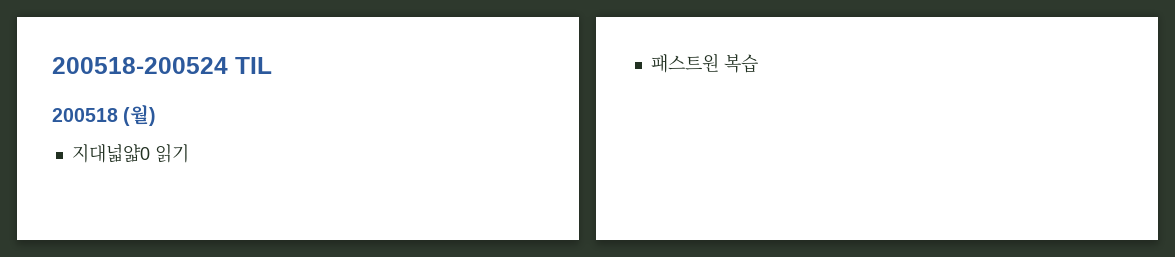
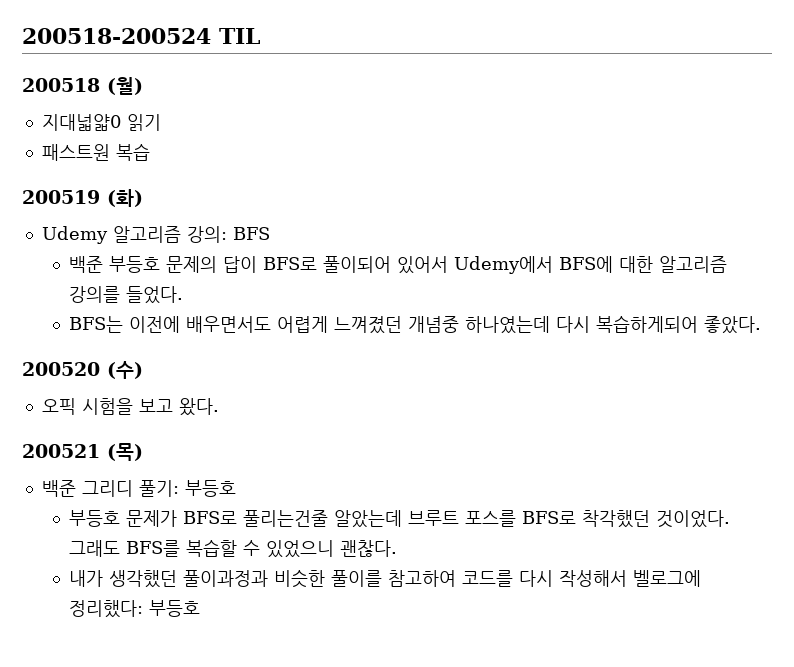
(758, 63) none -> [22,189,143,207] [41,226,270,244] [68,256,727,274] [68,286,183,304] [68,315,761,334] [22,361,143,379] [41,398,219,416] [22,443,143,461] [41,480,236,497] [68,510,730,528] [68,539,397,558] [68,569,701,588] [68,600,200,618] // 200519 (화) // Udemy 알고리즘 강의: BFS // 백준 부등호 문제의 답이 BFS로 풀이되어 있어서 Udemy에서 BFS에 대한 알고리즘 강의를 들었다. // BFS는 이전에 배우면서도 어렵게 느껴졌던 개념중 하나였는데 다시 복습하게되어 좋았다. // 200520 (수) // 오픽 시험을 보고 왔다. // 200521 (목) // 백준 그리디 풀기: 부등호 // 부등호 문제가 BFS로 풀리는건줄 알았는데 브루트 포스를 BFS로 착각했던 것이었다. 그래도 BFS를 복습할 수 있었으니 괜찮다. // 내가 생각했던 풀이과정과 비슷한 풀이를 참고하여 코드를 다시 작성해서 벨로그에 정리했다: 부등호

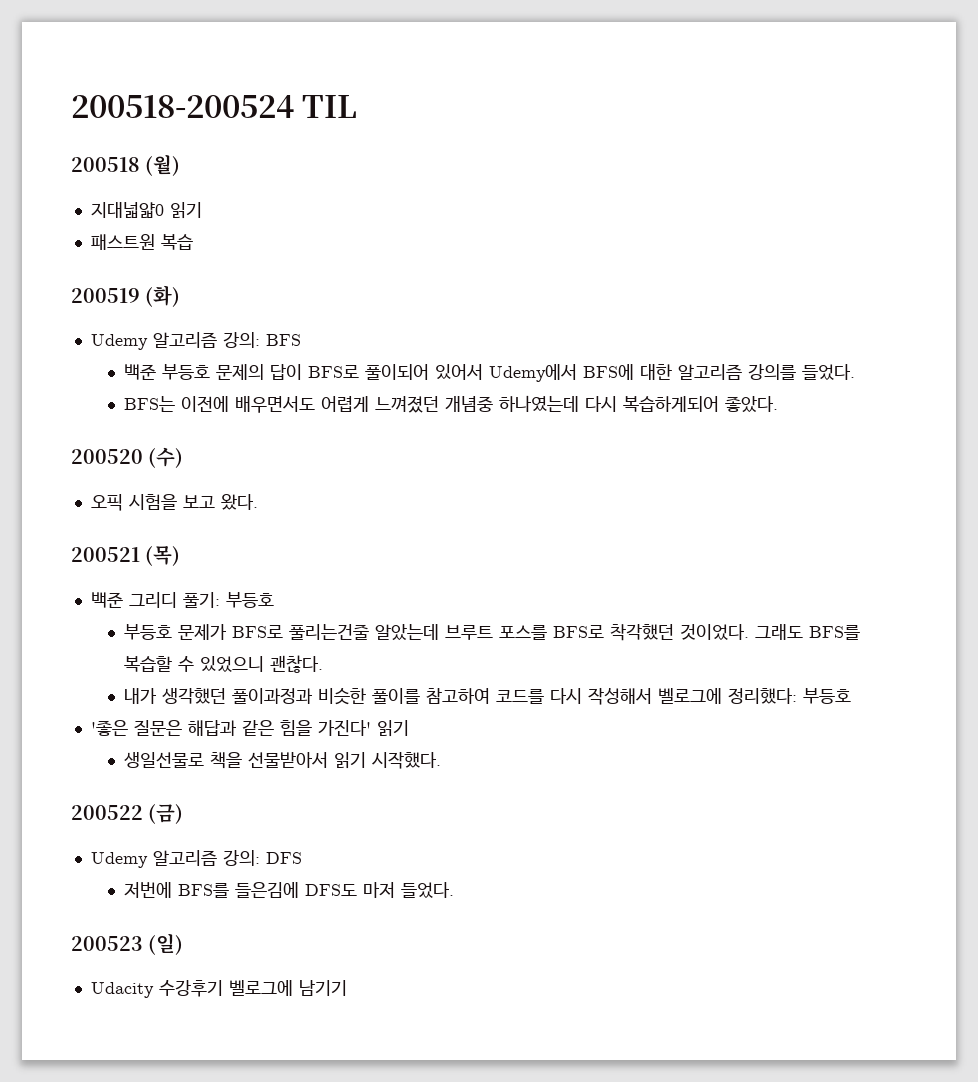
(200, 608) none -> [90,720,409,737] [123,751,441,769] [71,804,184,824] [90,850,302,868] [123,882,454,899] [71,933,184,955] [90,980,347,998] // '좋은 질문은 해답과 같은 힘을 가진다' 읽기 // 생일선물로 책을 선물받아서 읽기 시작했다. // 200522 (금) // Udemy 알고리즘 강의: DFS // 저번에 BFS를 들은김에 DFS도 마저 들었다. // 200523 (일) // Udacity 수강후기 벨로그에 남기기

